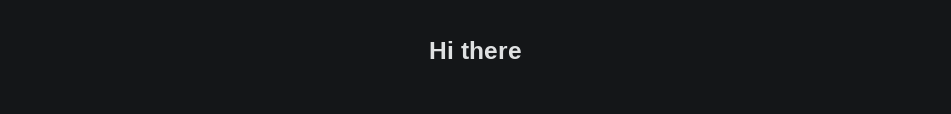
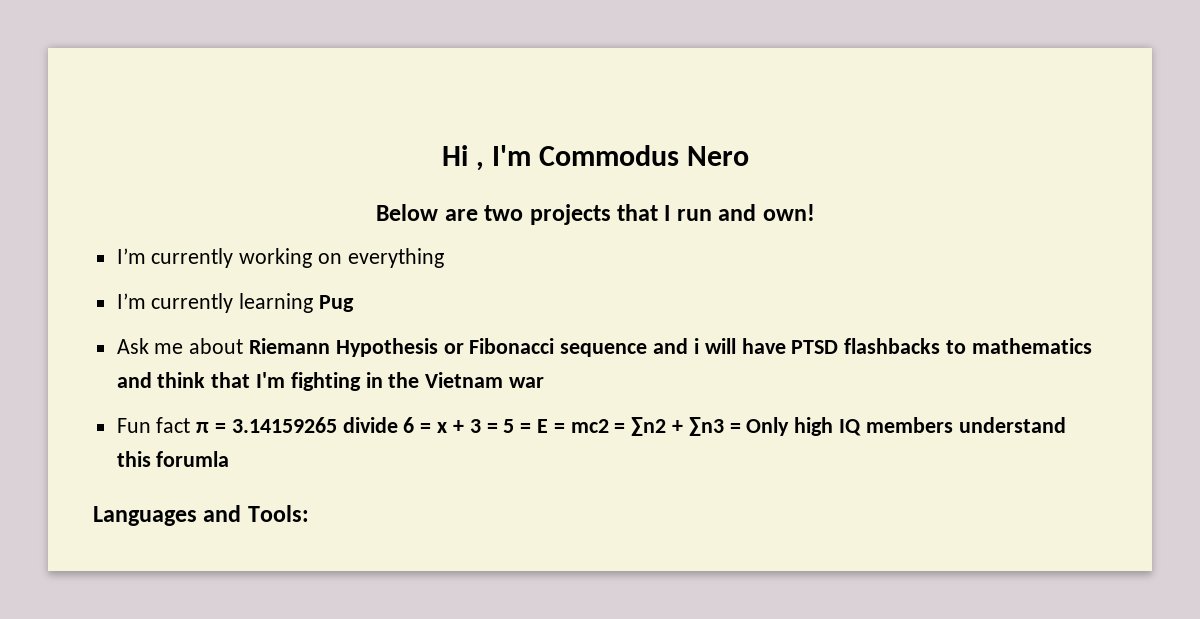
[461,41,522,59] there -> [475,145,750,171] [376,204,815,225] [116,248,444,268] [116,293,355,313] [116,338,1092,357] [116,372,545,391] [116,417,1066,436] [116,451,230,467] [93,505,309,526] , I'm Commodus Nero // Below are two projects that I run and own! // I’m currently working on everything // I’m currently learning Pug // Ask me about Riemann Hypothesis or Fibonacci sequence and i will have PTSD flashbacks to mathematics and think that I'm fighting in the Vietnam war // Fun fact π = 3.14159265 divide 6 = x + 3 = 5 = E = mc2 = ∑n2 + ∑n3 = Only high IQ members understand this forumla // Languages and Tools:

